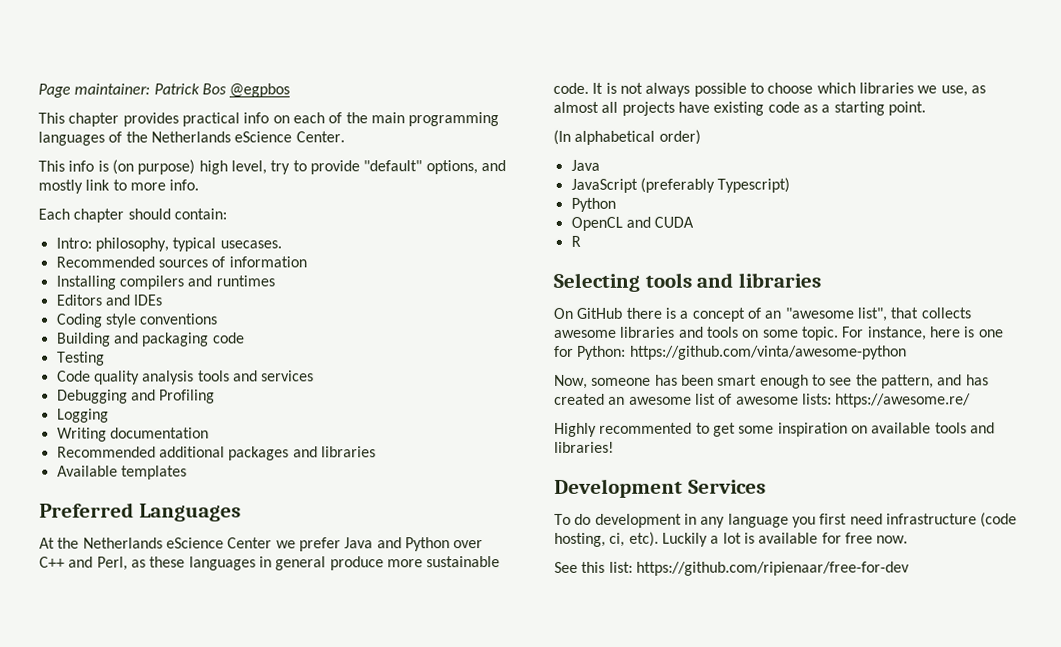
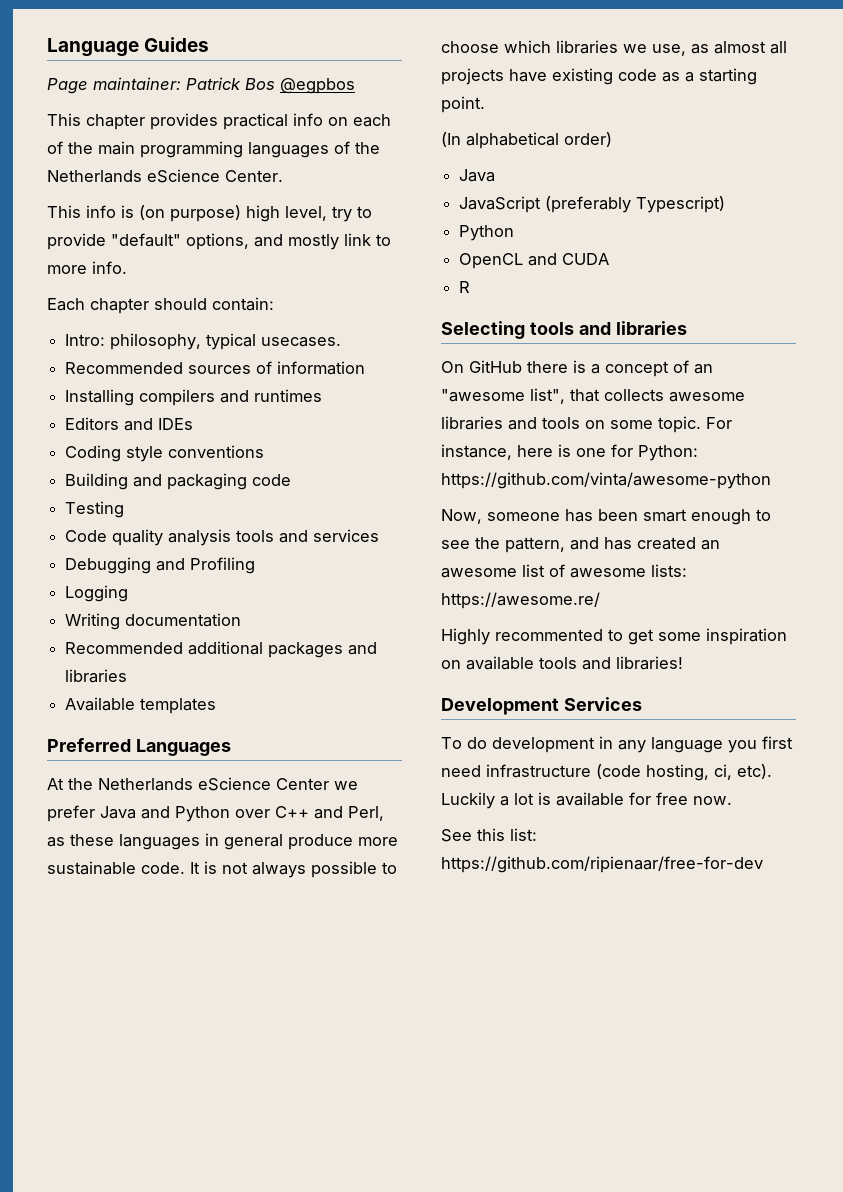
(38, 90) none -> [47,37,210,57] Language Guides //

